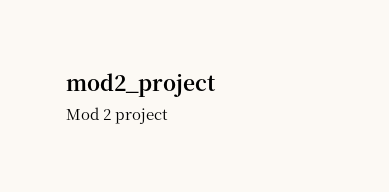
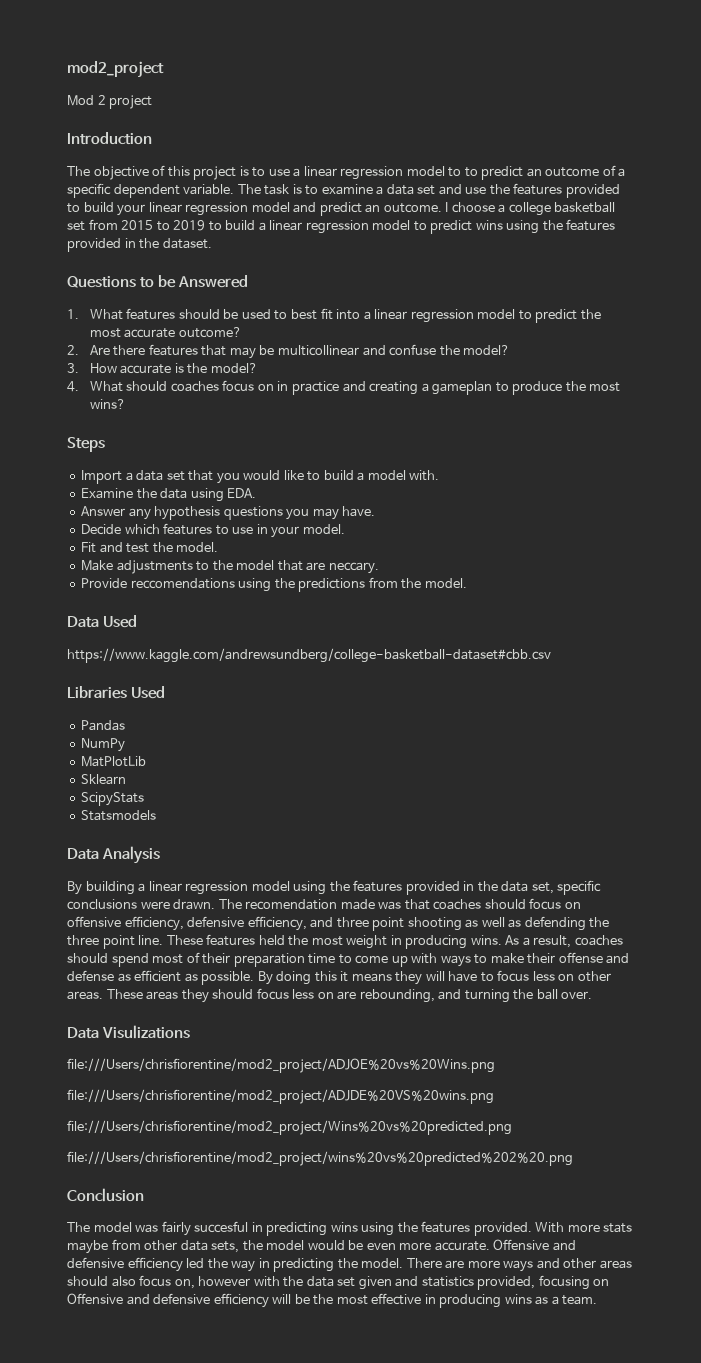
(169, 116) none -> [67,132,152,145] [67,165,626,180] [67,183,620,198] [67,202,616,216] [67,219,616,234] [67,238,212,252] [67,275,249,288] [67,308,601,323] [89,327,242,338] [67,344,511,359] [67,363,258,374] [67,380,621,395] [89,399,126,409] [67,437,105,452] [81,470,440,484] [81,488,257,502] [81,506,376,520] [81,523,345,538] [81,542,219,553] [81,560,379,574] [81,577,467,592] [67,615,138,628] [67,648,551,663] [67,686,166,699] [81,720,126,731] [81,738,126,752] [81,756,147,767] [81,774,127,785] [81,792,145,806] [81,810,157,821] [67,846,161,864] [67,880,602,895] [67,898,581,910] [67,916,610,931] [67,934,623,949] [67,952,630,967] [67,970,611,985] [67,988,593,1003] [67,1025,191,1039] [67,1058,495,1073] [67,1089,494,1104] [67,1120,512,1135] [67,1151,573,1166] [67,1188,144,1202] [67,1221,633,1236] [67,1239,576,1254] [67,1257,632,1272] [67,1275,610,1290] [67,1293,598,1308] // Introduction // The objective of this project is to use a linear regression model to to predict an outcome of a specific dependent variable. The task is to examine a data set and use the features provided to build your linear regression model and predict an outcome. I choose a college basketball set from 2015 to 2019 to build a linear regression model to predict wins using the features provided in the dataset. // Questions to be Answered // 1. What features should be used to best fit into a linear regression model to predict the most accurate outcome? // 2. Are there features that may be multicollinear and confuse the model? // 3. How accurate is the model? // 4. What should coaches focus on in practice and creating a gameplan to produce the most wins? // Steps // Import a data set that you would like to build a model with. // Examine the data using EDA. // Answer any hypothesis questions you may have. // Decide which features to use in your model. // Fit and test the model. // Make adjustments to the model that are neccary. // Provide reccomendations using the predictions from the model. // Data Used // https://www.kaggle.com/andrewsundberg/college-basketball-dataset#cbb.csv // Libraries Used // Pandas // NumPy // MatPlotLib // Sklearn // ScipyStats // Statsmodels // Data Analysis // By building a linear regression model using the features provided in the data set, specific conclusions were drawn. The recomendation made was that coaches should focus on offensive efficiency, defensive efficiency, and three point shooting as well as defending the three point line. These features held the most weight in producing wins. As a result, coaches should spend most of their preparation time to come up with ways to make their offense and defense as efficient as possible. By doing this it means they will have to focus less on other areas. These areas they should focus less on are rebounding, and turning the ball over. // Data Visulizations // file:///Users/chrisfiorentine/mod2_project/ADJOE%20vs%20Wins.png // file:///Users/chrisfiorentine/mod2_project/ADJDE%20VS%20wins.png // file:///Users/chrisfiorentine/mod2_project/Wins%20vs%20predicted.png // file:///Users/chrisfiorentine/mod2_project/wins%20vs%20predicted%202%20.png // Conclusion // The model was fairly succesful in predicting wins using the features provided. With more stats maybe from other data sets, the model would be even more accurate. Offensive and defensive efficiency led the way in predicting the model. There are more ways and other areas should also focus on, however with the data set given and statistics provided, focusing on Offensive and defensive efficiency will be the most effective in producing wins as a team.

